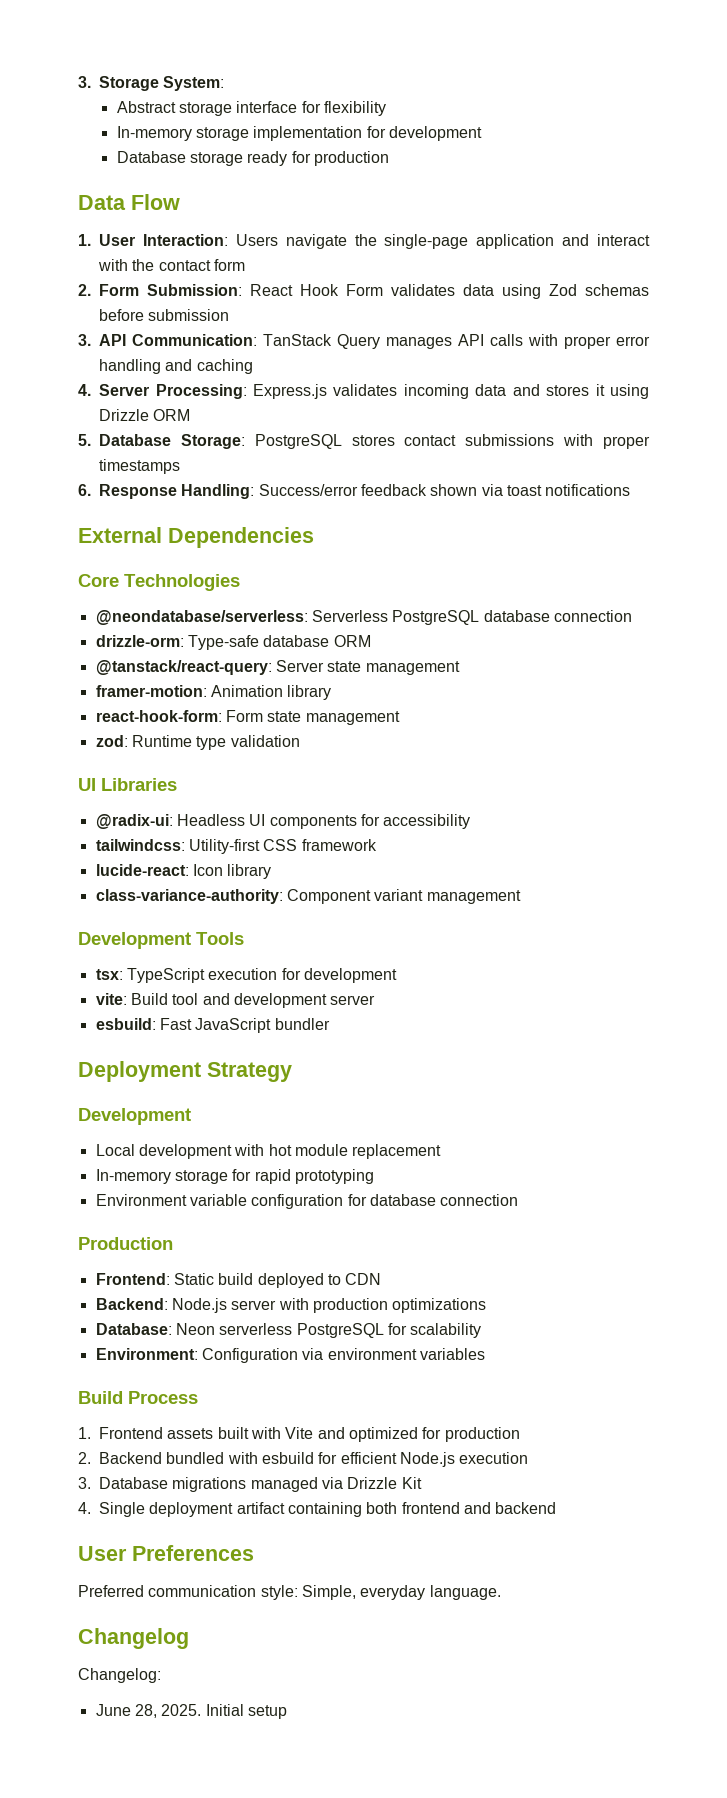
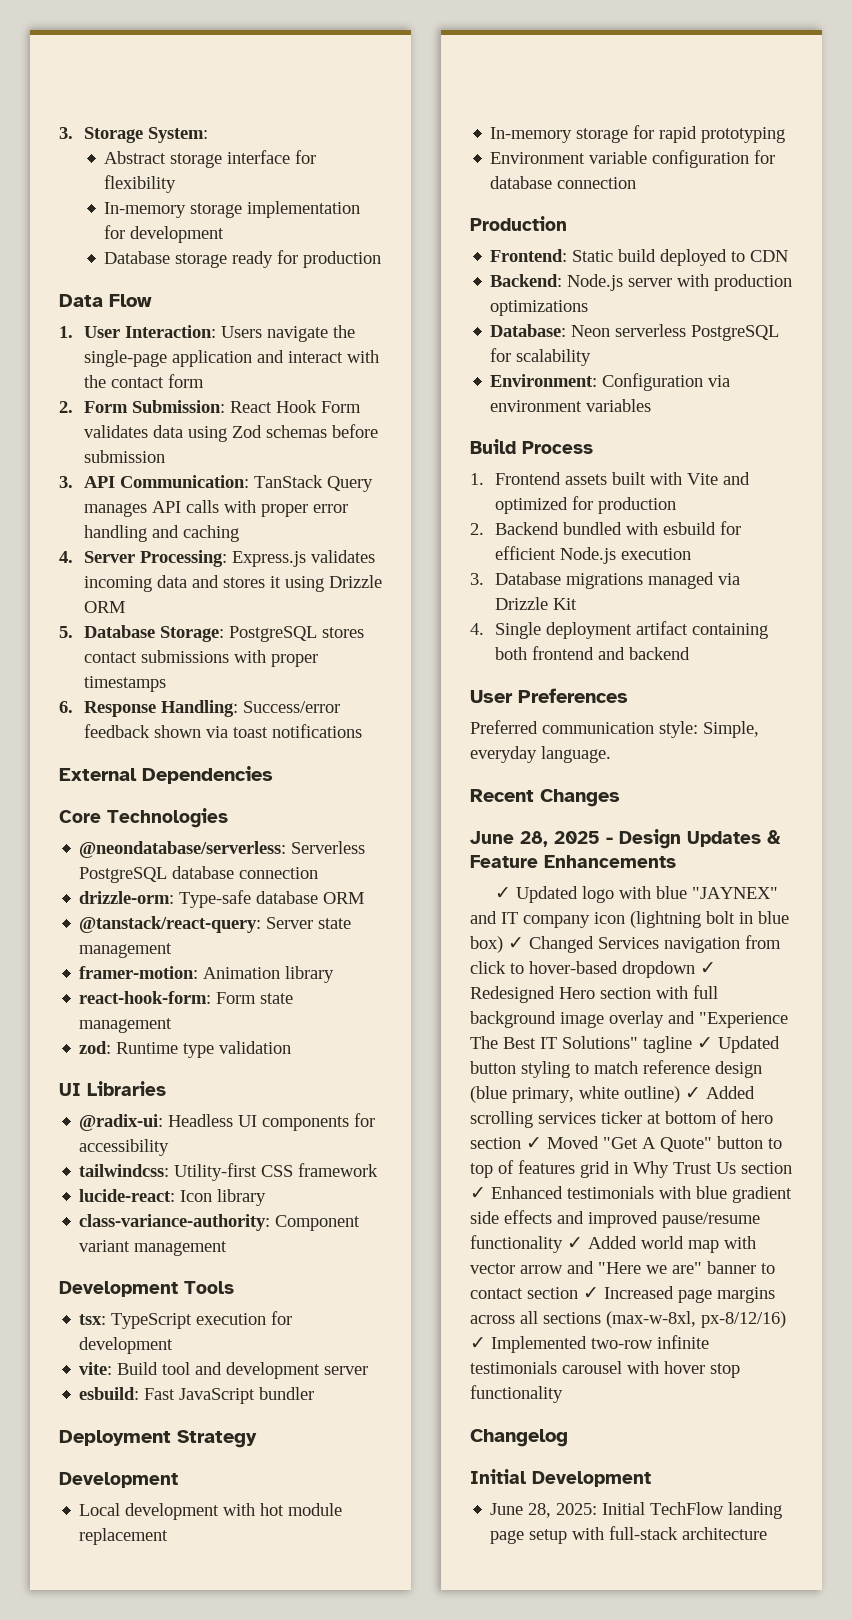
[78,1628,189,1649] [78,1668,161,1683] [95,1704,287,1719] Changelog // Changelog: // June 28, 2025. Initial setup -> [470,789,620,807] [470,829,781,849] [470,855,676,868] [494,886,778,903] [470,911,789,928] [470,935,781,953] [470,961,716,978] [470,985,718,1003] [470,1011,788,1028] [470,1036,780,1053] [470,1060,762,1078] [470,1086,755,1103] [470,1110,773,1128] [470,1136,782,1152] [470,1160,792,1178] [470,1186,792,1203] [470,1210,760,1228] [470,1235,756,1253] [470,1261,775,1274] [470,1286,775,1303] [470,1311,786,1328] [470,1335,709,1353] [470,1361,740,1378] [470,1385,563,1403] [470,1429,568,1447] [470,1469,651,1487] [490,1502,783,1519] [490,1526,768,1544] Recent Changes // June 28, 2025 - Design Updates & Feature Enhancements // ✓ Updated logo with blue "JAYNEX" and IT company icon (lightning bolt in blue box) ✓ Changed Services navigation from click to hover-based dropdown ✓ Redesigned Hero section with full background image overlay and "Experience The Best IT Solutions" tagline ✓ Updated button styling to match reference design (blue primary, white outline) ✓ Added scrolling services ticker at bottom of hero section ✓ Moved "Get A Quote" button to top of features grid in Why Trust Us section ✓ Enhanced testimonials with blue gradient side effects and improved pause/resume functionality ✓ Added world map with vector arrow and "Here we are" banner to contact section ✓ Increased page margins across all sections (max-w-8xl, px-8/12/16) ✓ Implemented two-row infinite testimonials carousel with hover stop functionality // Changelog // Initial Development // June 28, 2025: Initial TechFlow landing page setup with full-stack architecture

